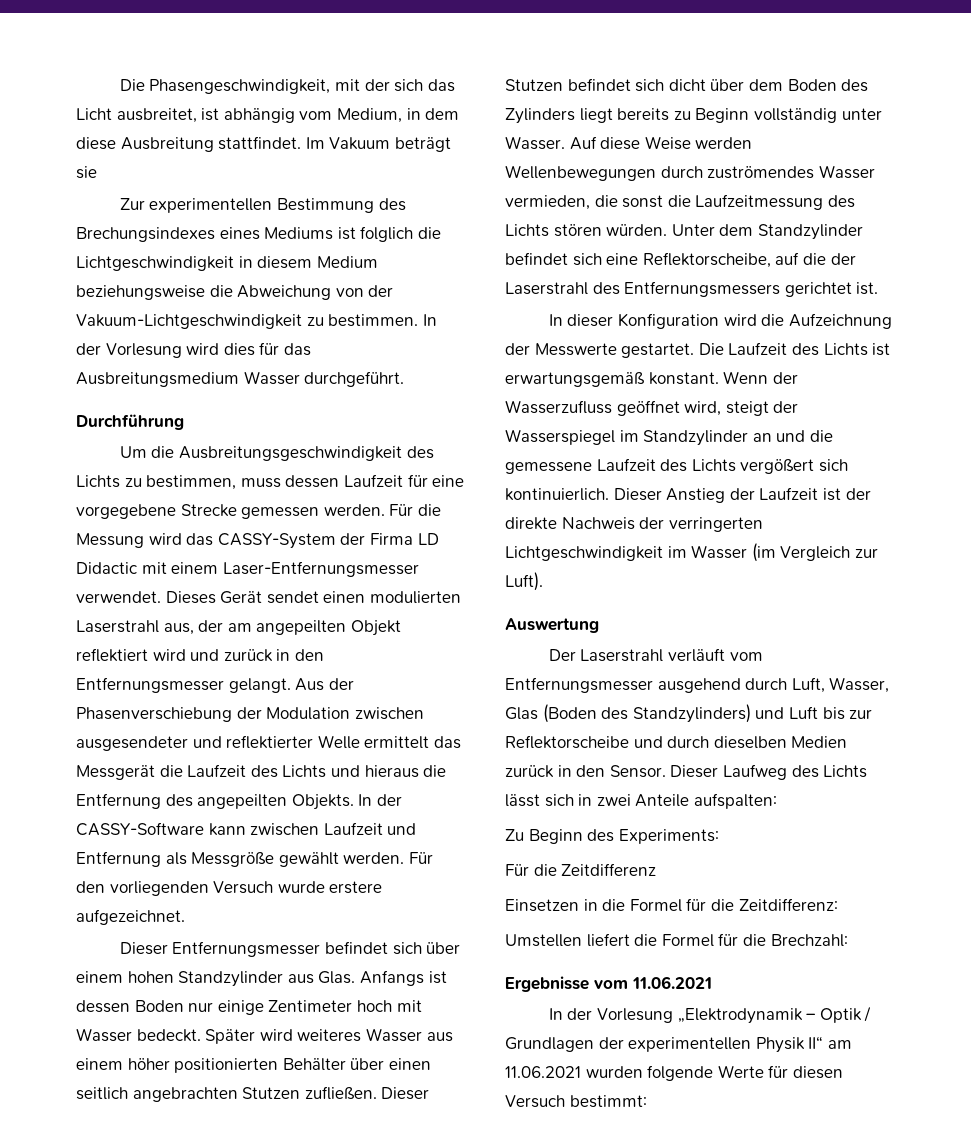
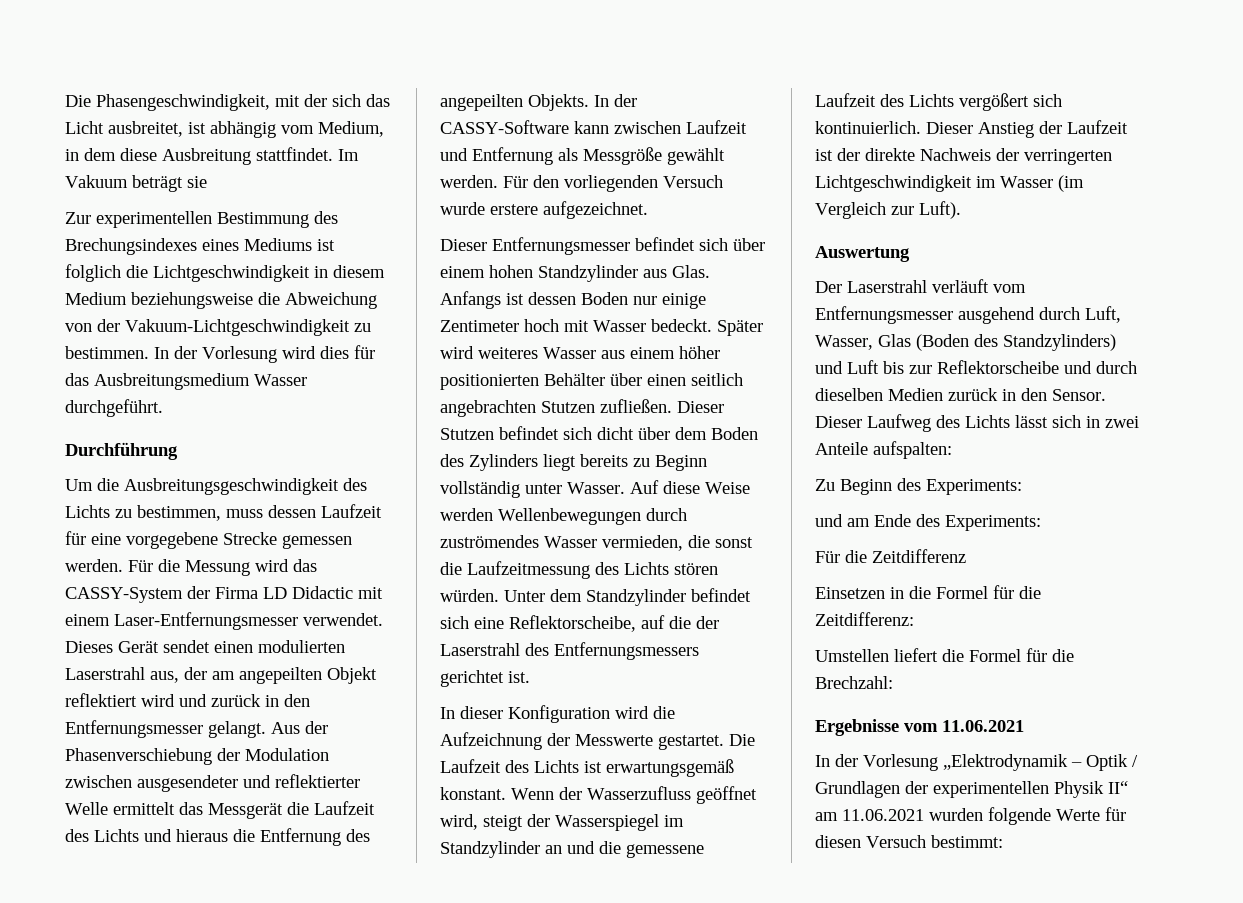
(719, 836) none -> [815,514,1041,531] // und am Ende des Experiments:

